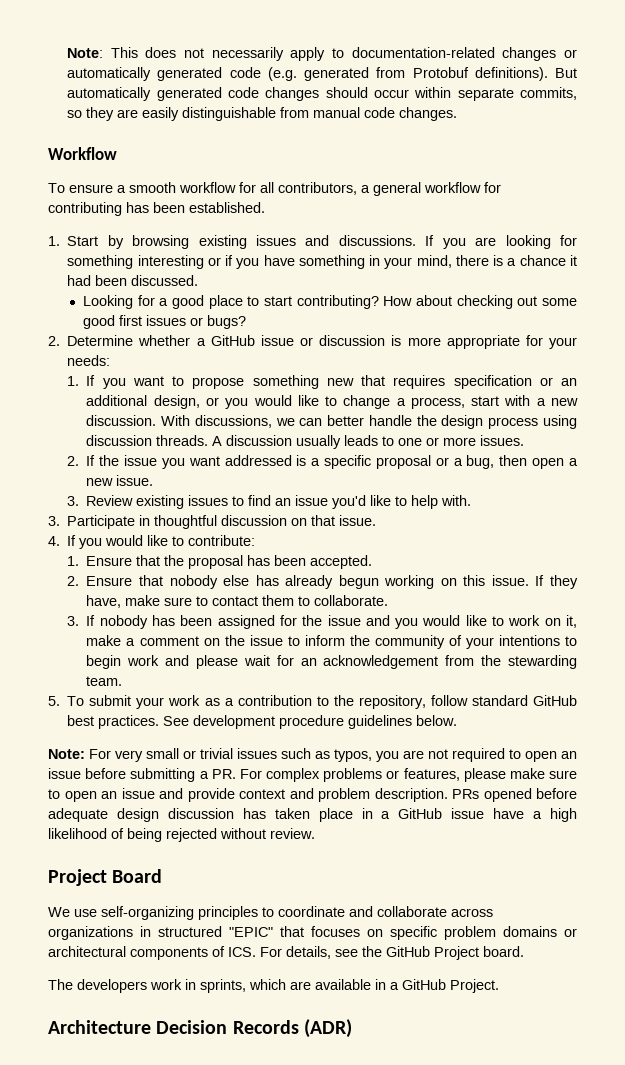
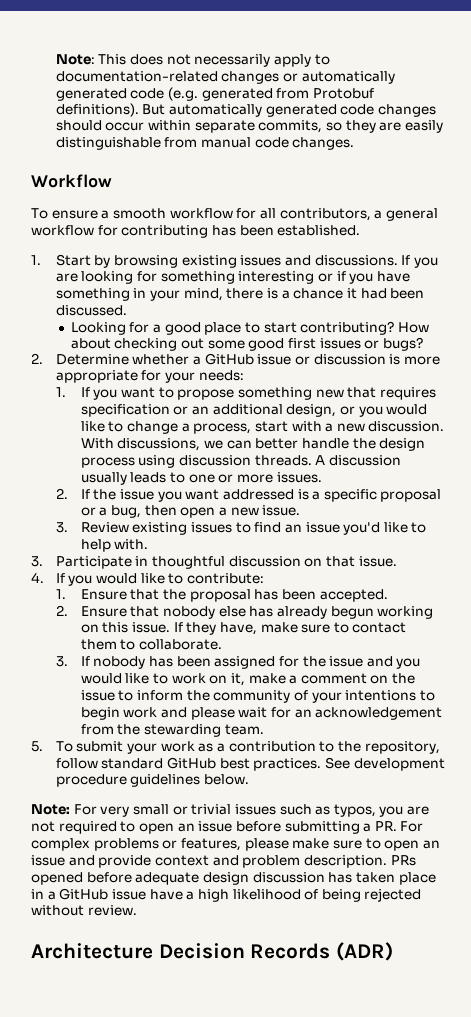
[48,869,163,886] [48,906,493,920] [48,926,577,940] [48,946,524,960] [48,979,499,993] // Project Board // We use self-organizing principles to coordinate and collaborate across organizations in structured "EPIC" that focuses on specific problem domains or architectural components of ICS. For details, see the GitHub Project board. // The developers work in sprints, which are available in a GitHub Project. -> (137, 910) none

